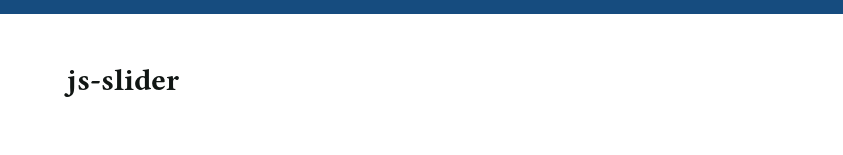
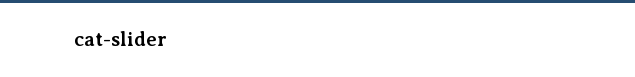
[64,69,179,97] js-slider -> [74,31,167,46] cat-slider

